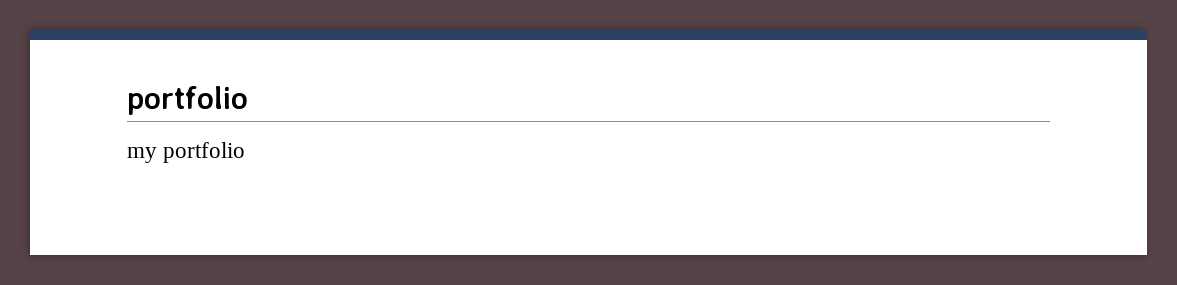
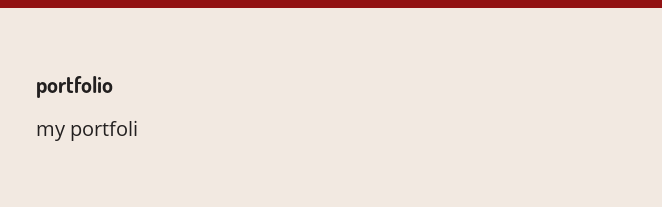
[163,142,246,163] portfolio -> [70,120,139,141] portfoli

